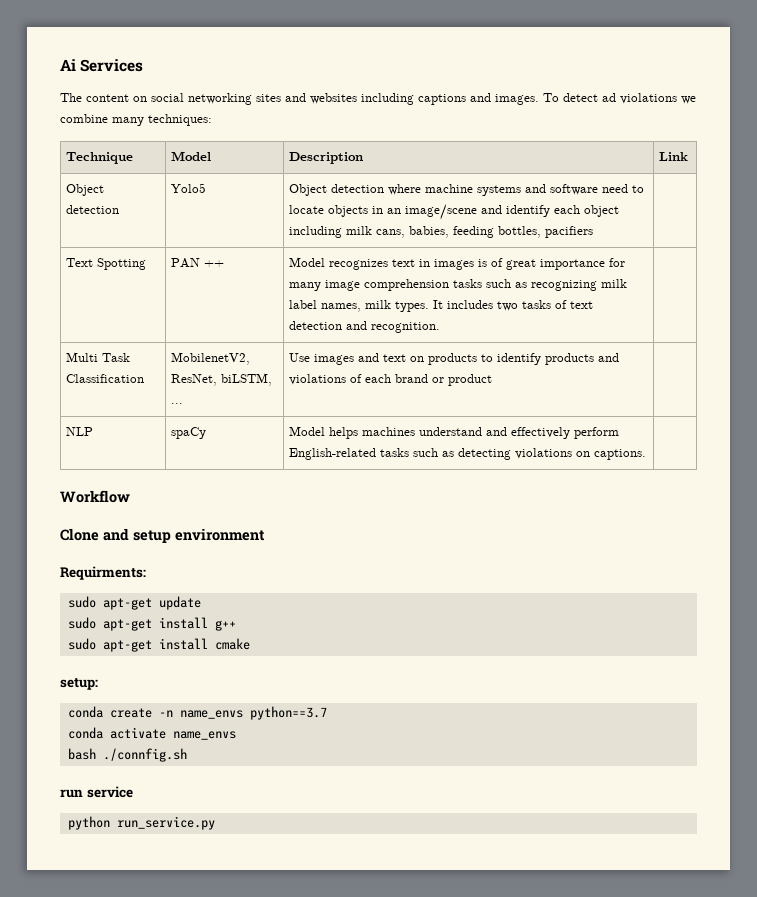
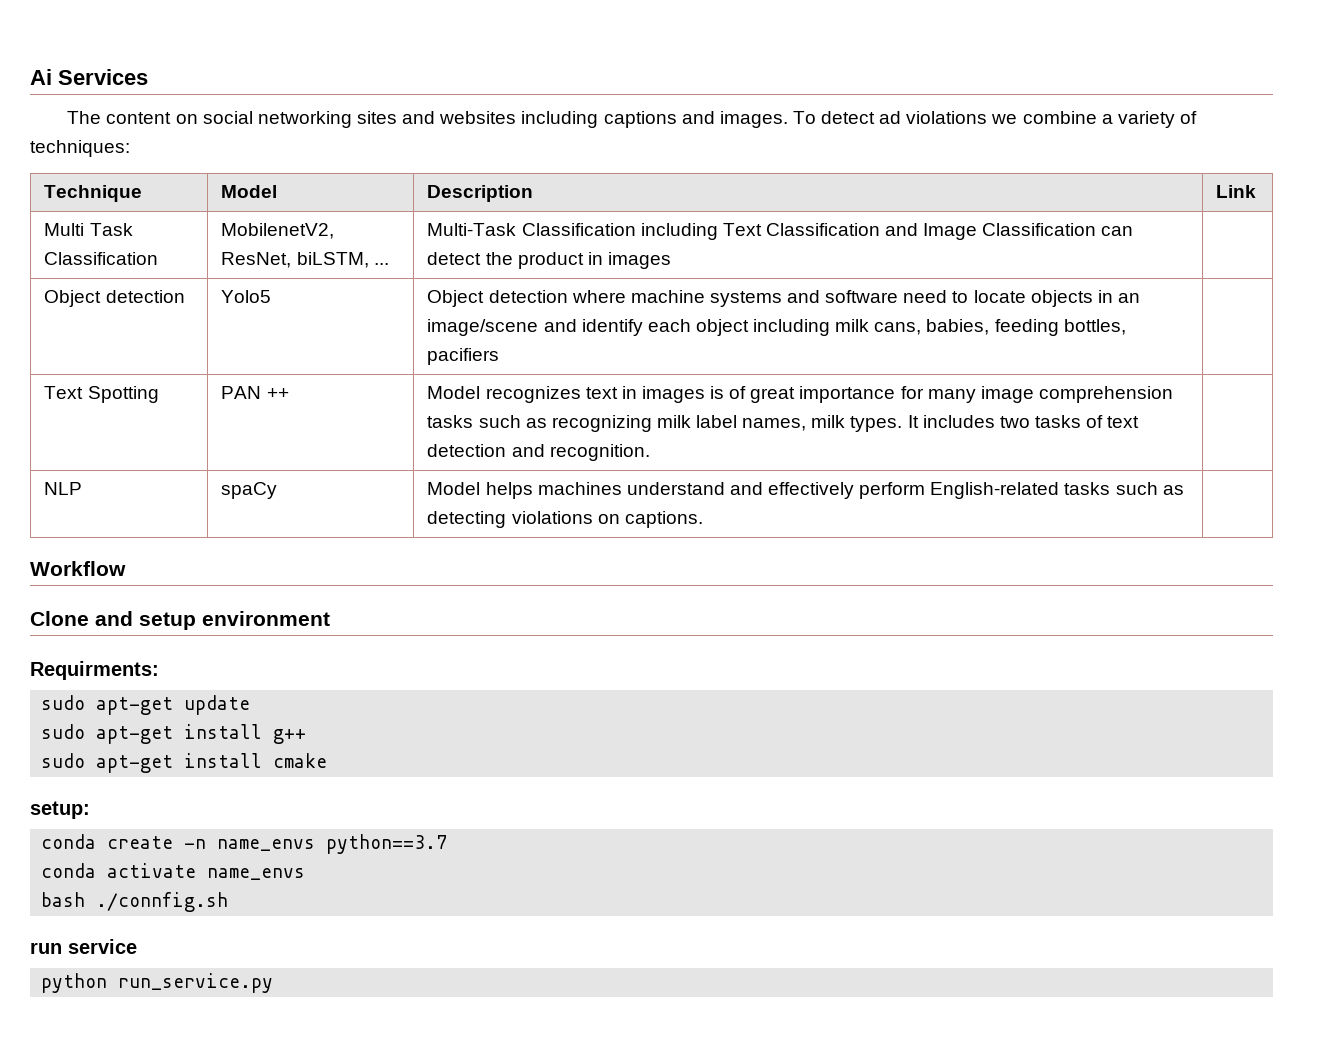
[112,117,144,126] many -> [1101,111,1197,128] a variety of
(689, 156) none -> [44,223,133,236] [44,252,159,265] [221,223,335,239] [221,252,389,268] [427,223,1134,240] [427,252,671,269] // Multi Task Classification | MobilenetV2, ResNet, biLSTM, ... | Multi-Task Classification including Text Classification and Image Classification can detect the product in images |
[66,352,131,362] [66,374,145,383] [171,352,251,365] [171,373,273,386] [171,403,184,404] [289,353,620,365] [289,374,493,386] // Multi Task Classification | MobilenetV2, ResNet, biLSTM, ... | Use images and text on products to identify products and violations of each brand or product | -> (650, 452) none

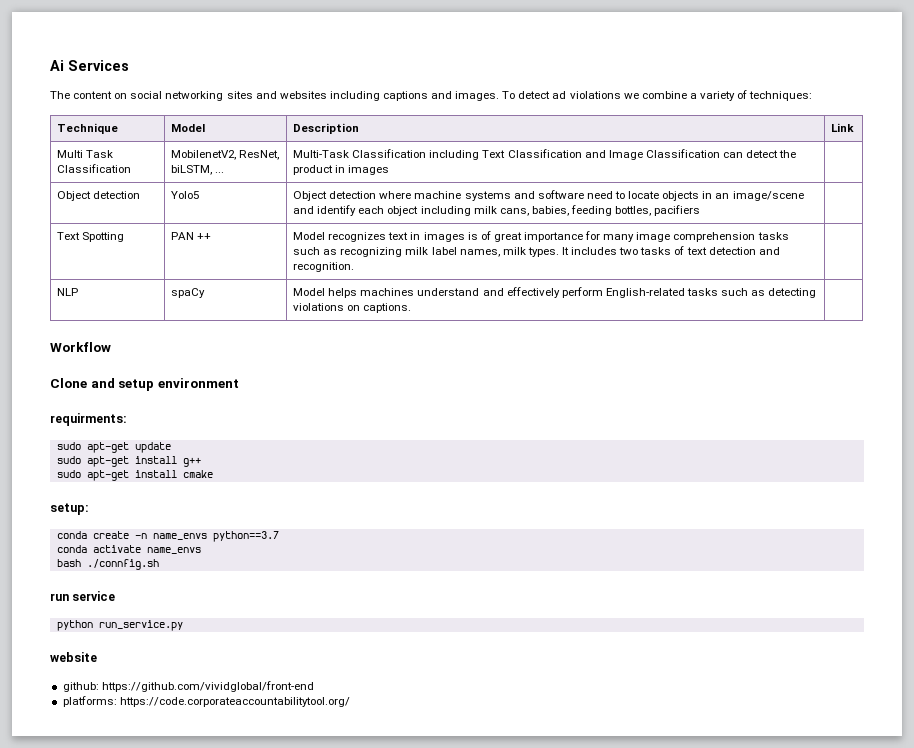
[30,661,159,680] Requirments: -> [50,413,127,426] requirments:
(274, 983) none -> [50,652,97,662] [62,681,314,692] [62,696,350,707] // website // github: https://github.com/vividglobal/front-end // platforms: https://code.corporateaccountabilitytool.org/

